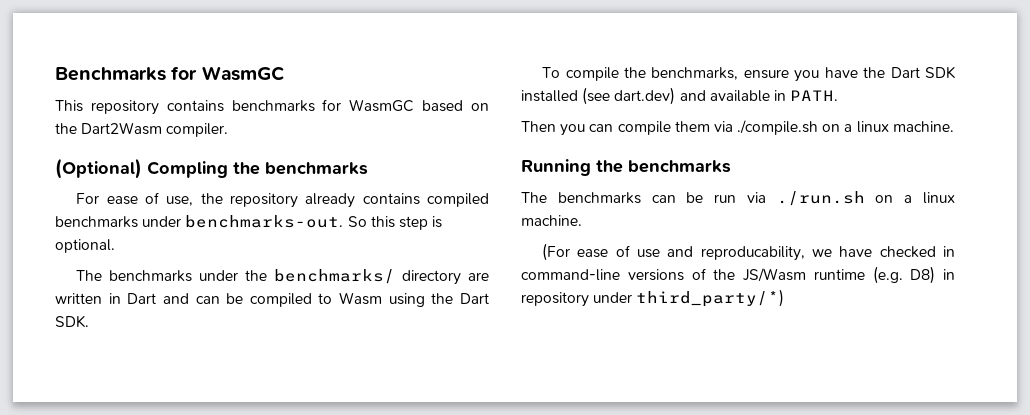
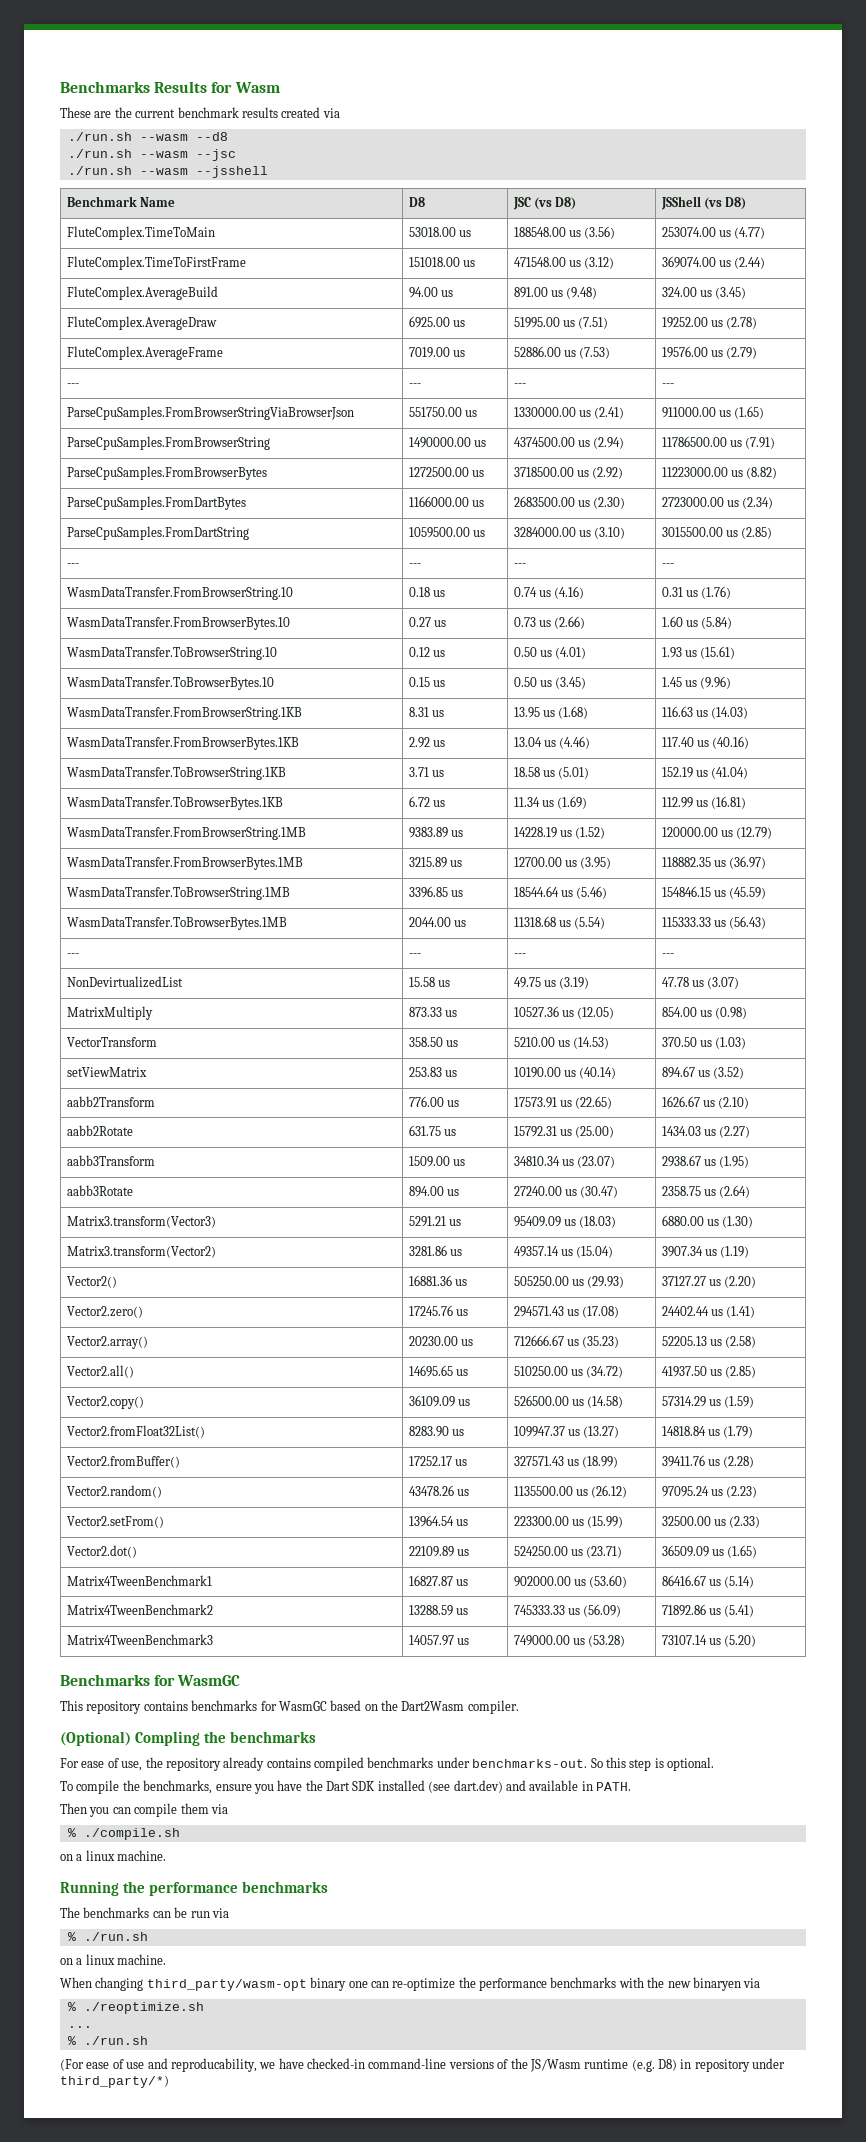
[55,67,166,81] Benchmarks -> [60,81,280,93] [60,107,340,118] [67,132,228,141] [67,149,236,161] [67,166,268,178] [66,196,176,207] [408,197,425,207] [512,197,577,210] [660,196,747,210] [66,226,215,240] [408,227,472,237] [513,226,616,239] [661,227,766,239] [66,256,246,270] [408,257,476,267] [513,257,615,269] [661,256,766,269] [66,286,218,300] [408,287,454,298] [513,287,598,299] [661,287,747,299] [66,316,217,330] [408,316,466,328] [513,317,609,329] [661,317,758,329] [66,346,223,360] [408,347,466,358] [513,346,611,359] [661,346,758,359] [66,383,79,387] [408,383,421,387] [513,383,526,387] [661,383,674,387] [66,406,354,420] [408,407,478,417] [513,407,625,419] [661,406,765,419] [66,436,270,450] [408,437,487,448] [513,437,625,449] [661,436,776,449] [66,466,267,480] [408,467,485,477] [513,467,624,479] [661,467,778,479] [66,496,246,510] [408,496,485,507] [513,496,626,509] [661,497,774,509] [66,526,249,540] [408,527,486,538] [513,527,626,539] [661,527,773,539] [66,563,79,567] [408,563,421,567] [513,563,526,567] [661,563,674,567] [66,587,293,600] [408,587,446,597] [513,586,585,599] [661,586,732,599] [66,617,290,630] [408,617,447,627] [513,616,586,629] [661,616,733,629] [66,647,277,660] [408,647,446,657] [513,647,587,659] [661,646,736,659] [66,677,274,690] [408,677,446,687] [513,677,587,689] [661,676,732,689] [66,707,302,720] [408,707,445,717] [513,706,589,719] [661,706,749,719] [66,737,299,750] [408,737,446,748] [513,736,591,749] [661,736,750,749] [66,767,286,780] [408,767,445,777] [513,767,590,779] [661,767,749,779] [66,797,283,810] [408,796,446,807] [513,796,588,809] [661,796,747,809] [66,827,306,840] [408,827,464,838] [513,827,606,839] [661,827,773,839] [66,857,303,870] [408,857,463,868] [513,857,612,869] [661,856,767,869] [66,887,290,900] [408,886,464,898] [513,886,608,899] [661,886,767,899] [66,917,287,930] [408,917,467,927] [513,916,606,929] [661,916,767,929] [66,953,79,957] [408,953,421,957] [513,953,526,957] [661,953,674,957] [66,976,183,988] [408,977,451,987] [513,977,590,989] [661,977,740,989] [66,1006,153,1020] [408,1007,458,1017] [513,1006,615,1019] [661,1007,748,1019] [66,1037,157,1047] [408,1037,459,1047] [513,1037,610,1049] [661,1037,747,1049] [66,1067,147,1077] [408,1067,458,1077] [513,1067,617,1079] [661,1066,745,1079] [66,1096,155,1107] [408,1096,460,1107] [513,1096,613,1109] [661,1096,750,1109] [66,1125,133,1136] [408,1125,457,1136] [513,1126,615,1138] [661,1126,751,1138] [66,1155,155,1166] [408,1156,466,1167] [513,1156,616,1168] [661,1155,750,1168] [66,1185,133,1196] [408,1186,460,1197] [513,1186,619,1198] [661,1185,751,1198] [66,1216,216,1228] [408,1216,462,1227] [513,1216,617,1228] [661,1215,754,1228] [66,1246,216,1258] [408,1245,463,1256] [513,1246,614,1258] [661,1246,750,1258] [66,1276,117,1288] [408,1275,468,1286] [513,1276,625,1288] [661,1276,757,1288] [66,1306,143,1318] [408,1305,469,1316] [513,1306,620,1318] [661,1306,756,1318] [66,1336,148,1349] [408,1336,474,1346] [513,1335,620,1348] [661,1336,757,1348] [66,1365,134,1378] [408,1365,469,1377] [513,1366,624,1378] [661,1366,757,1378] [66,1396,144,1409] [408,1395,471,1407] [513,1395,624,1408] [661,1396,755,1408] [66,1425,205,1438] [408,1426,465,1437] [513,1426,620,1438] [661,1426,754,1438] [66,1456,180,1468] [408,1456,468,1466] [513,1456,619,1468] [661,1455,755,1468] [66,1485,162,1498] [408,1485,470,1496] [513,1485,628,1498] [661,1486,758,1498] [66,1516,164,1528] [408,1515,469,1527] [513,1516,624,1528] [661,1516,761,1528] [66,1545,137,1558] [408,1546,470,1557] [513,1546,623,1558] [661,1545,758,1558] [66,1575,212,1586] [408,1575,469,1586] [513,1575,628,1588] [661,1575,755,1588] [66,1604,213,1615] [408,1605,469,1616] [513,1604,622,1617] [661,1604,755,1617] [66,1634,213,1645] [408,1635,470,1646] [513,1635,626,1647] [661,1635,757,1647] [60,1674,150,1686] Benchmarks Results for Wasm // These are the current benchmark results created via // ./run.sh --wasm --d8 // ./run.sh --wasm --jsc // ./run.sh --wasm --jsshell // Benchmark Name | D8 | JSC (vs D8) | JSShell (vs D8) // FluteComplex.TimeToMain | 53018.00 us | 188548.00 us (3.56) | 253074.00 us (4.77) // FluteComplex.TimeToFirstFrame | 151018.00 us | 471548.00 us (3.12) | 369074.00 us (2.44) // FluteComplex.AverageBuild | 94.00 us | 891.00 us (9.48) | 324.00 us (3.45) // FluteComplex.AverageDraw | 6925.00 us | 51995.00 us (7.51) | 19252.00 us (2.78) // FluteComplex.AverageFrame | 7019.00 us | 52886.00 us (7.53) | 19576.00 us (2.79) // --- | --- | --- | --- // ParseCpuSamples.FromBrowserStringViaBrowserJson | 551750.00 us | 1330000.00 us (2.41) | 911000.00 us (1.65) // ParseCpuSamples.FromBrowserString | 1490000.00 us | 4374500.00 us (2.94) | 11786500.00 us (7.91) // ParseCpuSamples.FromBrowserBytes | 1272500.00 us | 3718500.00 us (2.92) | 11223000.00 us (8.82) // ParseCpuSamples.FromDartBytes | 1166000.00 us | 2683500.00 us (2.30) | 2723000.00 us (2.34) // ParseCpuSamples.FromDartString | 1059500.00 us | 3284000.00 us (3.10) | 3015500.00 us (2.85) // --- | --- | --- | --- // WasmDataTransfer.FromBrowserString.10 | 0.18 us | 0.74 us (4.16) | 0.31 us (1.76) // WasmDataTransfer.FromBrowserBytes.10 | 0.27 us | 0.73 us (2.66) | 1.60 us (5.84) // WasmDataTransfer.ToBrowserString.10 | 0.12 us | 0.50 us (4.01) | 1.93 us (15.61) // WasmDataTransfer.ToBrowserBytes.10 | 0.15 us | 0.50 us (3.45) | 1.45 us (9.96) // WasmDataTransfer.FromBrowserString.1KB | 8.31 us | 13.95 us (1.68) | 116.63 us (14.03) // WasmDataTransfer.FromBrowserBytes.1KB | 2.92 us | 13.04 us (4.46) | 117.40 us (40.16) // WasmDataTransfer.ToBrowserString.1KB | 3.71 us | 18.58 us (5.01) | 152.19 us (41.04) // WasmDataTransfer.ToBrowserBytes.1KB | 6.72 us | 11.34 us (1.69) | 112.99 us (16.81) // WasmDataTransfer.FromBrowserString.1MB | 9383.89 us | 14228.19 us (1.52) | 120000.00 us (12.79) // WasmDataTransfer.FromBrowserBytes.1MB | 3215.89 us | 12700.00 us (3.95) | 118882.35 us (36.97) // WasmDataTransfer.ToBrowserString.1MB | 3396.85 us | 18544.64 us (5.46) | 154846.15 us (45.59) // WasmDataTransfer.ToBrowserBytes.1MB | 2044.00 us | 11318.68 us (5.54) | 115333.33 us (56.43) // --- | --- | --- | --- // NonDevirtualizedList | 15.58 us | 49.75 us (3.19) | 47.78 us (3.07) // MatrixMultiply | 873.33 us | 10527.36 us (12.05) | 854.00 us (0.98) // VectorTransform | 358.50 us | 5210.00 us (14.53) | 370.50 us (1.03) // setViewMatrix | 253.83 us | 10190.00 us (40.14) | 894.67 us (3.52) // aabb2Transform | 776.00 us | 17573.91 us (22.65) | 1626.67 us (2.10) // aabb2Rotate | 631.75 us | 15792.31 us (25.00) | 1434.03 us (2.27) // aabb3Transform | 1509.00 us | 34810.34 us (23.07) | 2938.67 us (1.95) // aabb3Rotate | 894.00 us | 27240.00 us (30.47) | 2358.75 us (2.64) // Matrix3.transform(Vector3) | 5291.21 us | 95409.09 us (18.03) | 6880.00 us (1.30) // Matrix3.transform(Vector2) | 3281.86 us | 49357.14 us (15.04) | 3907.34 us (1.19) // Vector2() | 16881.36 us | 505250.00 us (29.93) | 37127.27 us (2.20) // Vector2.zero() | 17245.76 us | 294571.43 us (17.08) | 24402.44 us (1.41) // Vector2.array() | 20230.00 us | 712666.67 us (35.23) | 52205.13 us (2.58) // Vector2.all() | 14695.65 us | 510250.00 us (34.72) | 41937.50 us (2.85) // Vector2.copy() | 36109.09 us | 526500.00 us (14.58) | 57314.29 us (1.59) // Vector2.fromFloat32List() | 8283.90 us | 109947.37 us (13.27) | 14818.84 us (1.79) // Vector2.fromBuffer() | 17252.17 us | 327571.43 us (18.99) | 39411.76 us (2.28) // Vector2.random() | 43478.26 us | 1135500.00 us (26.12) | 97095.24 us (2.23) // Vector2.setFrom() | 13964.54 us | 223300.00 us (15.99) | 32500.00 us (2.33) // Vector2.dot() | 22109.89 us | 524250.00 us (23.71) | 36509.09 us (1.65) // Matrix4TweenBenchmark1 | 16827.87 us | 902000.00 us (53.60) | 86416.67 us (5.14) // Matrix4TweenBenchmark2 | 13288.59 us | 745333.33 us (56.09) | 71892.86 us (5.41) // Matrix4TweenBenchmark3 | 14057.97 us | 749000.00 us (53.28) | 73107.14 us (5.20) // Benchmarks
[76,269,489,285] [55,292,489,307] [55,315,89,328] // The benchmarks under the benchmarks/ directory are written in Dart and can be compiled to Wasm using the Dart SDK. -> (714, 1764) none
(733, 126) none -> [67,1828,76,1837] // %
(819, 127) none -> (180, 1834) //
(623, 166) none -> [148,1882,238,1896] performance
[776,191,955,206] [521,215,582,226] ./run.sh on a linux machine. -> [67,1932,148,1941] [60,1954,167,1965] [60,1977,761,1991] [67,2002,204,2014] [67,2026,92,2028] [67,2036,148,2045] // % ./run.sh // on a linux machine. // When changing third_party/wasm-opt binary one can re-optimize the performance benchmarks with the new binaryen via // % ./reoptimize.sh // ... // % ./run.sh
[879,246,955,258] checked in -> [307,2058,365,2069] checked-in

